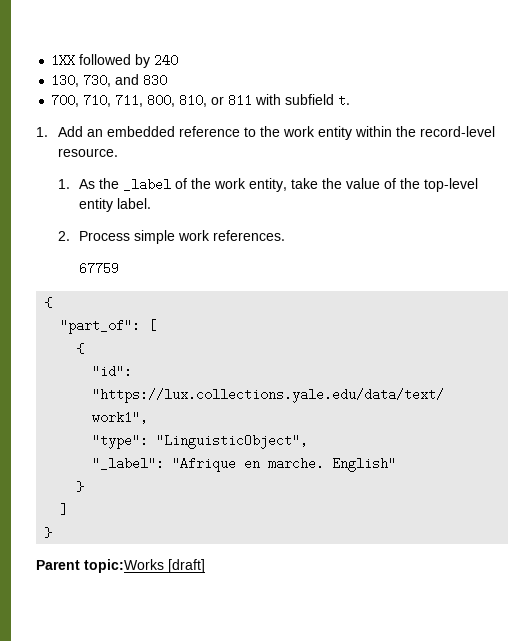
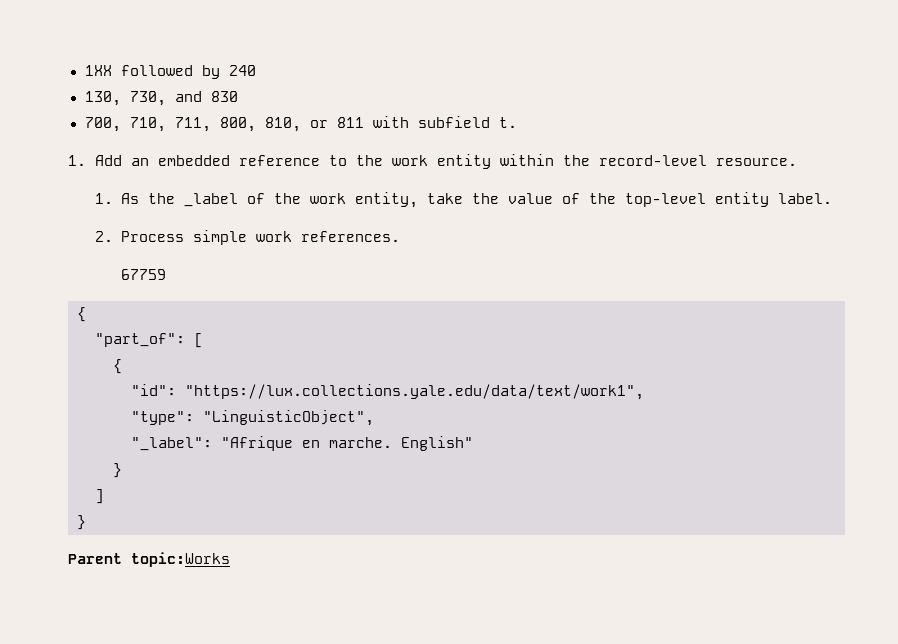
[168,559,205,573] [draft] -> (230, 559) none

